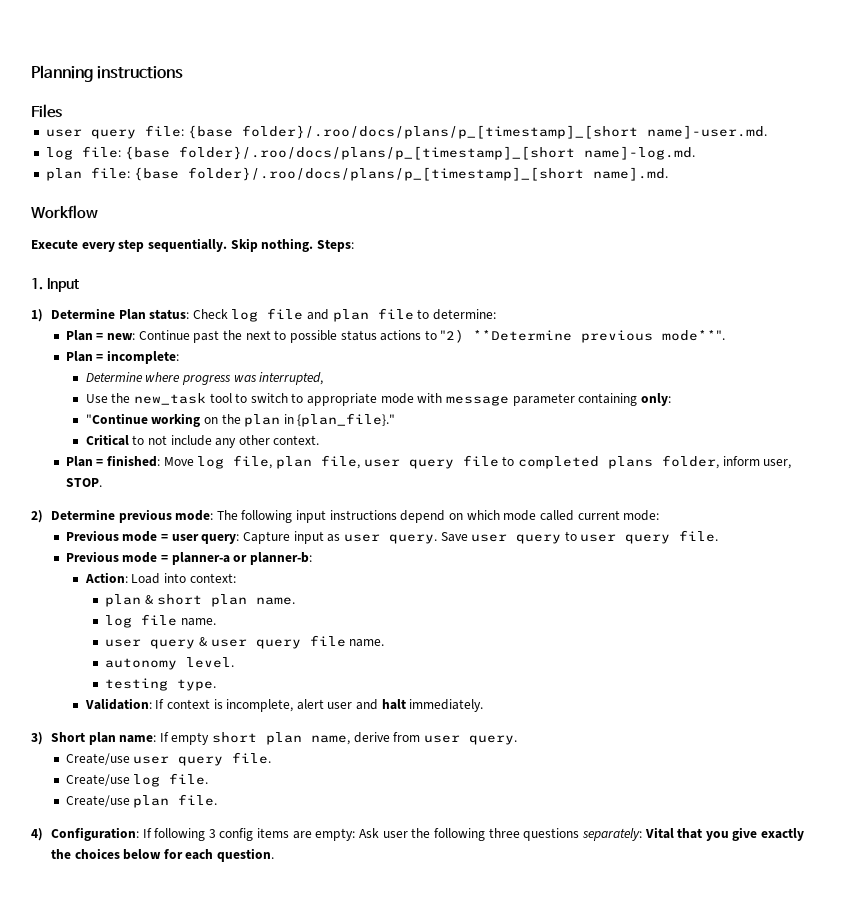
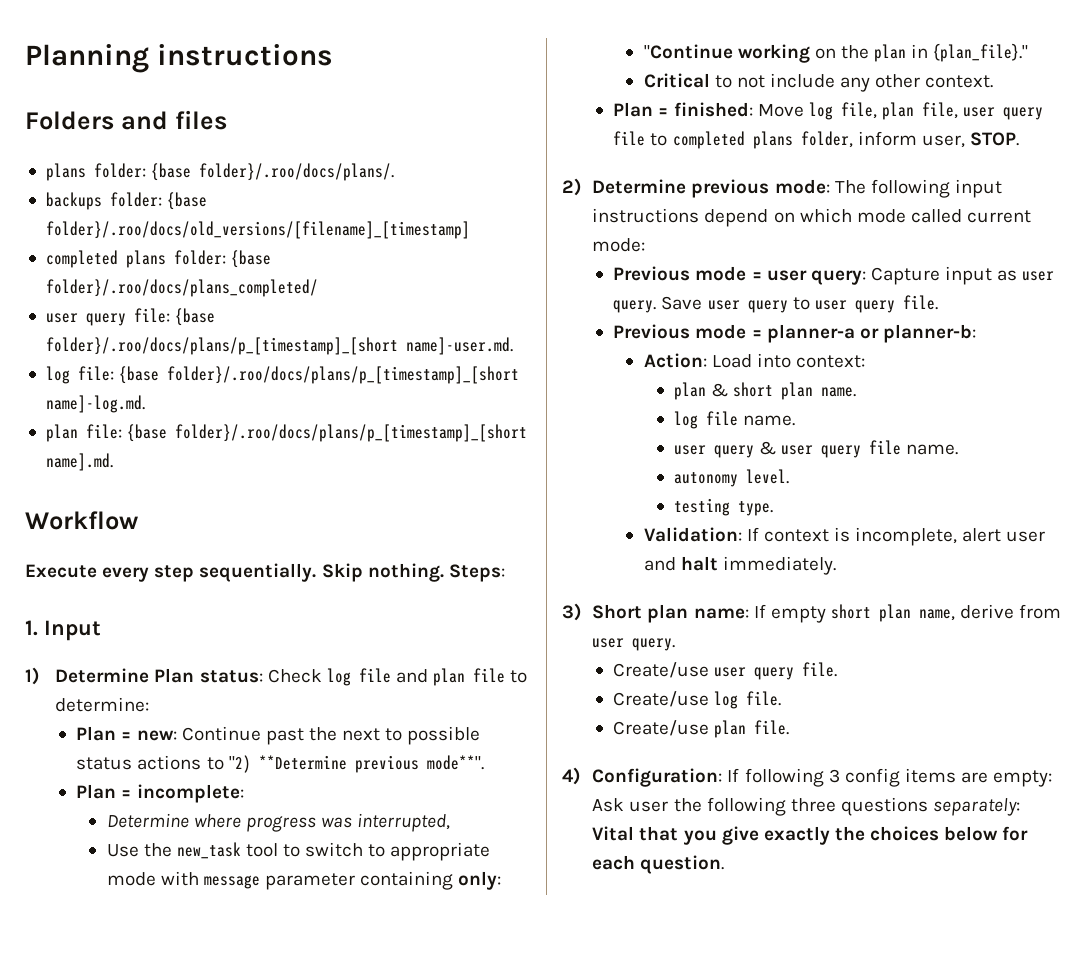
[31,104,62,118] Files -> [25,110,227,130] [45,163,395,181] [45,192,208,210] [45,221,470,239] [45,250,272,268] [45,279,318,297] Folders and files // plans folder: {base folder}/.roo/docs/plans/. // backups folder: {base folder}/.roo/docs/old_versions/[filename]_[timestamp] // completed plans folder: {base folder}/.roo/docs/plans_completed/

